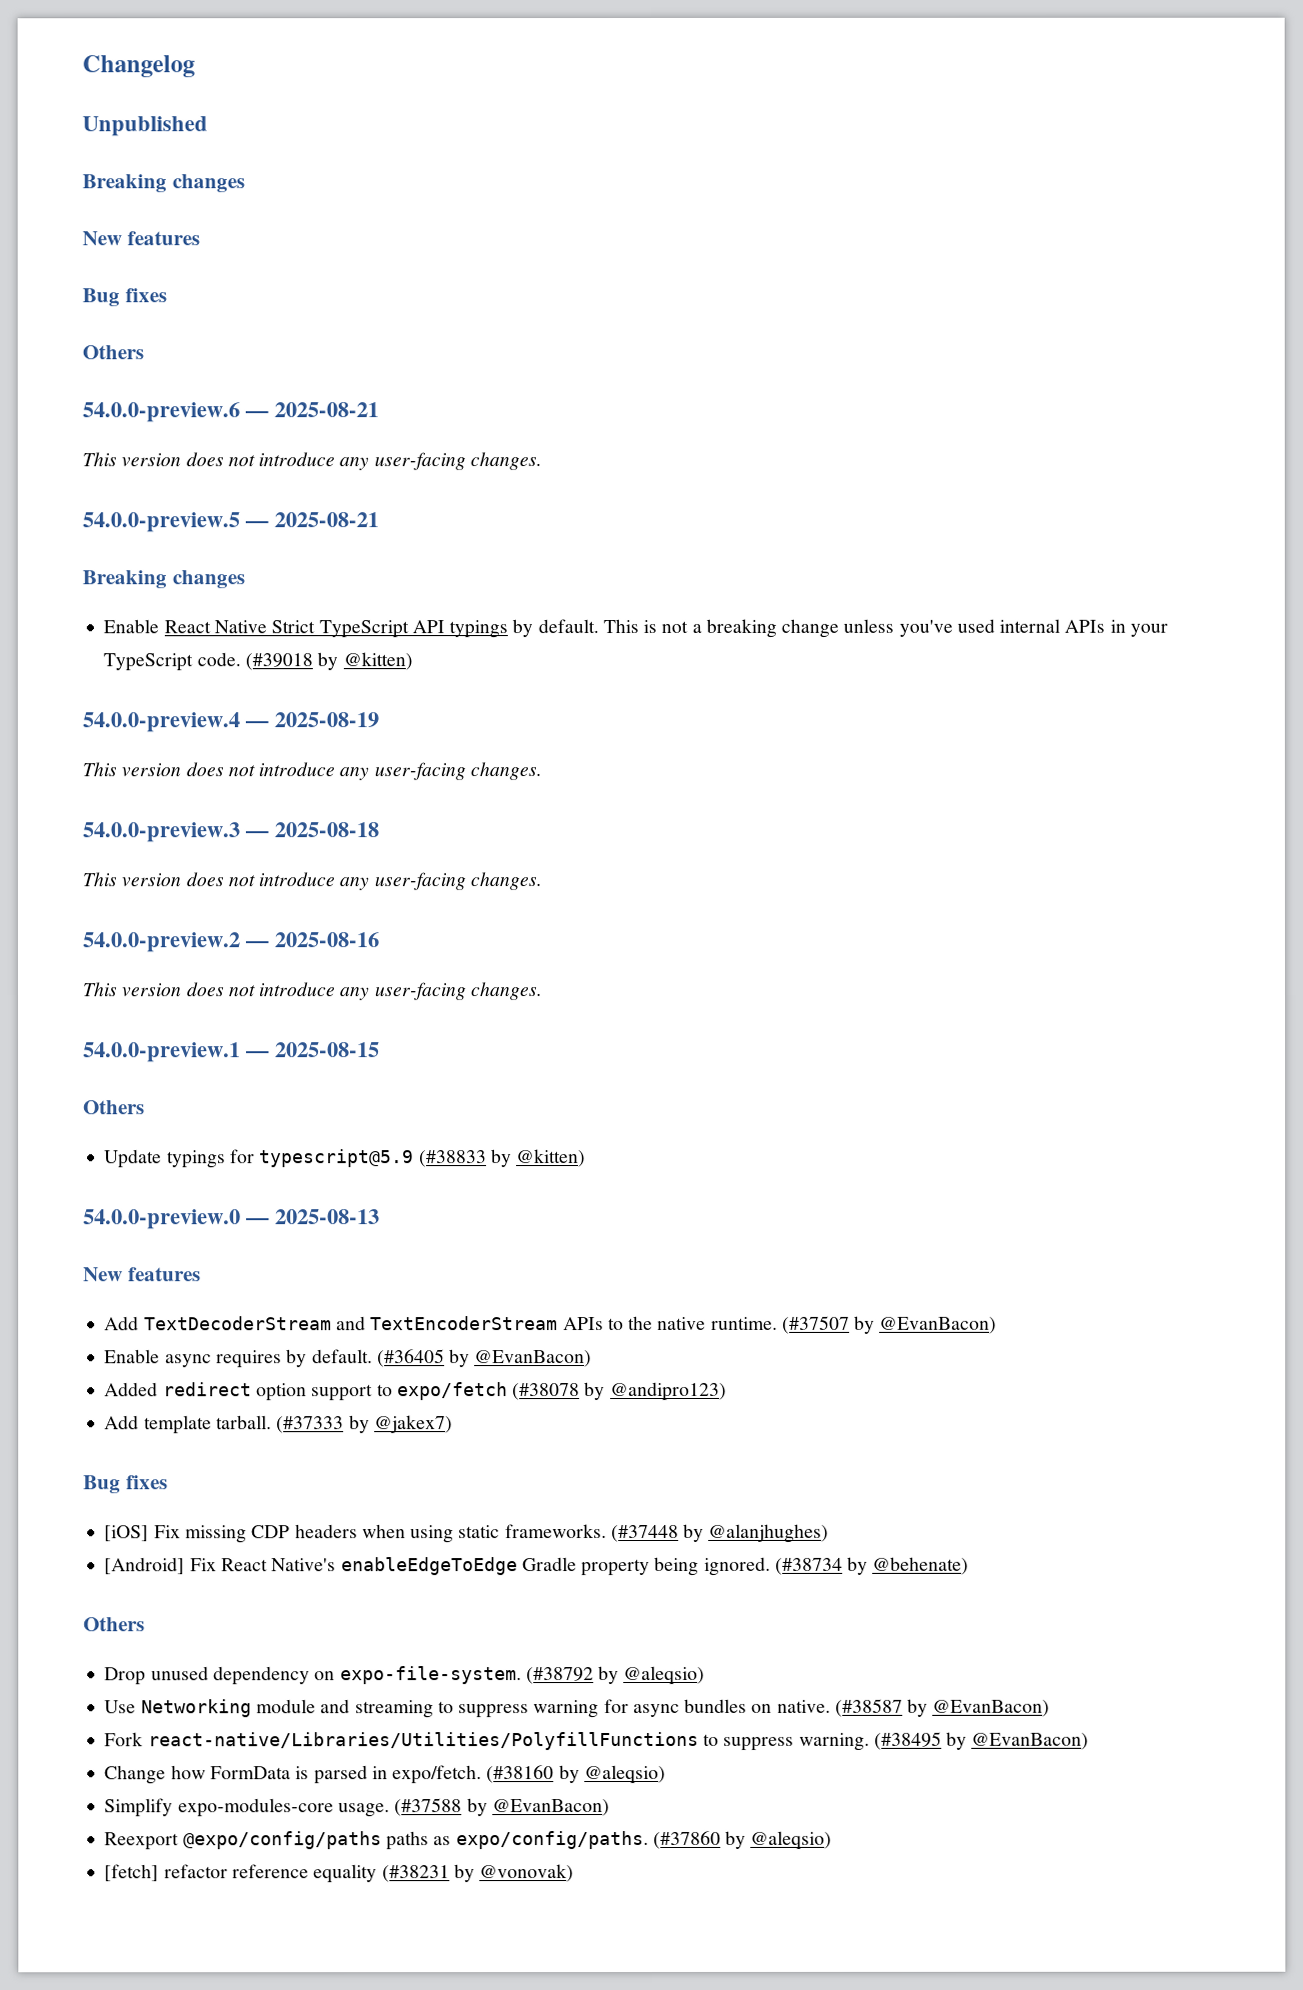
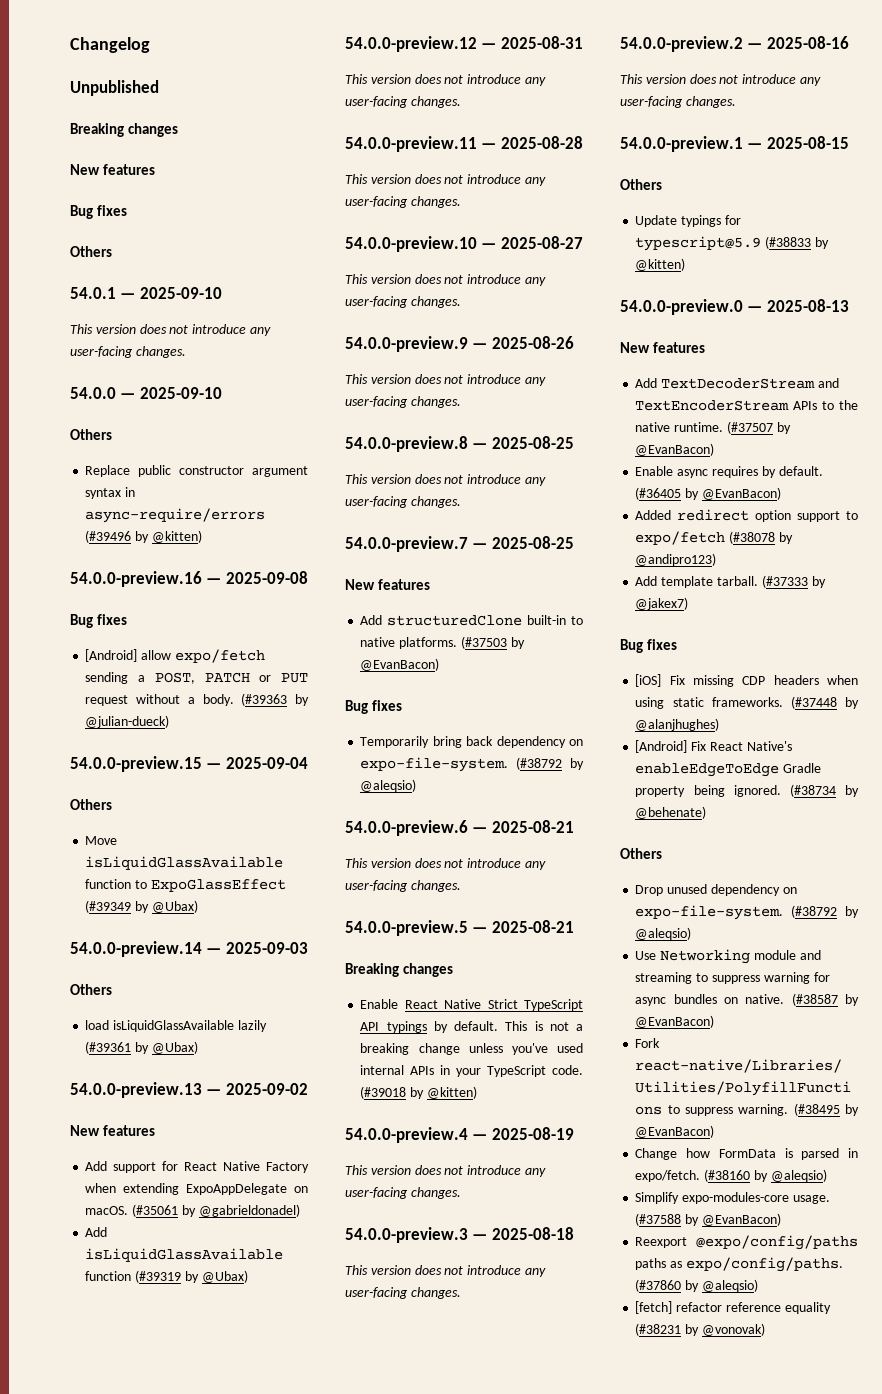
(144, 352) none -> [70,287,222,299] [70,324,271,336] [70,346,186,358] [70,387,222,399] [70,429,112,440] [85,465,308,477] [85,487,136,499] [85,508,266,523] [85,530,202,543] [70,571,308,587] [70,614,128,628] [85,649,265,663] [85,672,308,684] [85,693,309,706] [85,715,170,728] [70,756,308,772] [70,799,112,810] [85,836,118,845] [85,856,284,870] [85,879,286,892] [85,900,198,913] [70,941,308,957] [70,984,112,995] [85,1020,267,1032] [85,1041,198,1054] [70,1082,308,1098] [70,1125,156,1136] [85,1161,309,1173] [85,1183,308,1195] [85,1204,300,1217] [85,1227,108,1237] [85,1248,284,1262] [85,1270,248,1283] [345,36,583,52] [345,74,546,86] [345,96,461,108] [345,136,583,152] [345,174,546,186] [345,196,461,208] [345,236,583,252] [345,274,546,286] [345,296,461,308] [345,336,574,352] [345,374,546,386] [345,396,461,408] [345,436,574,452] [345,474,546,486] [345,496,461,508] [345,536,574,552] [345,579,431,590] [360,615,583,626] [360,636,525,649] [360,658,440,671] [345,700,403,714] [360,736,583,748] [360,757,584,772] [360,779,417,792] // 54.0.1 — 2025-09-10 // This version does not introduce any user-facing changes. // 54.0.0 — 2025-09-10 // Others // Replace public constructor argument syntax in async-require/errors (#39496 by @kitten) // 54.0.0-preview.16 — 2025-09-08 // Bug fixes // [Android] allow expo/fetch sending a POST, PATCH or PUT request without a body. (#39363 by @julian-dueck) // 54.0.0-preview.15 — 2025-09-04 // Others // Move isLiquidGlassAvailable function to ExpoGlassEffect (#39349 by @Ubax) // 54.0.0-preview.14 — 2025-09-03 // Others // load isLiquidGlassAvailable lazily (#39361 by @Ubax) // 54.0.0-preview.13 — 2025-09-02 // New features // Add support for React Native Factory when extending ExpoAppDelegate on macOS. (#35061 by @gabrieldonadel) // Add isLiquidGlassAvailable function (#39319 by @Ubax) // 54.0.0-preview.12 — 2025-08-31 // This version does not introduce any user-facing changes. // 54.0.0-preview.11 — 2025-08-28 // This version does not introduce any user-facing changes. // 54.0.0-preview.10 — 2025-08-27 // This version does not introduce any user-facing changes. // 54.0.0-preview.9 — 2025-08-26 // This version does not introduce any user-facing changes. // 54.0.0-preview.8 — 2025-08-25 // This version does not introduce any user-facing changes. // 54.0.0-preview.7 — 2025-08-25 // New features // Add structuredClone built-in to native platforms. (#37503 by @EvanBacon) // Bug fixes // Temporarily bring back dependency on expo-file-system. (#38792 by @aleqsio)

